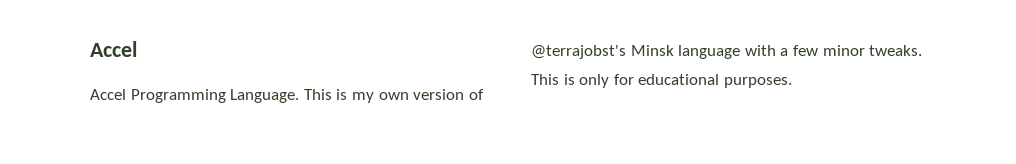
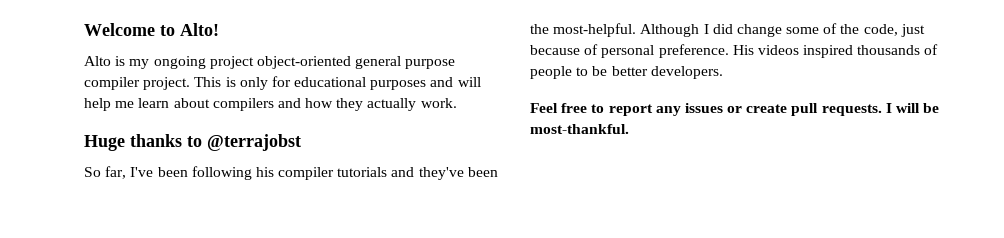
[90,41,137,57] [90,89,484,103] [531,45,923,59] Accel // Accel Programming Language. This is my own version of @terrajobst's Minsk language with a few minor tweaks. -> [84,23,219,36] [84,56,456,69] [84,77,191,90] Welcome to Alto! // Alto is my ongoing project object-oriented general purpose compiler project.
[723,77,792,88] purposes. -> [370,77,481,90] [84,98,457,111] [84,134,301,151] [84,166,498,180] [530,23,925,37] [530,44,939,58] [530,66,723,79] [530,103,940,116] [530,124,629,134] purposes and will help me learn about compilers and how they actually work. // Huge thanks to @terrajobst // So far, I've been following his compiler tutorials and they've been the most-helpful. Although I did change some of the code, just because of personal preference. His videos inspired thousands of people to be better developers. // Feel free to report any issues or create pull requests. I will be most-thankful.

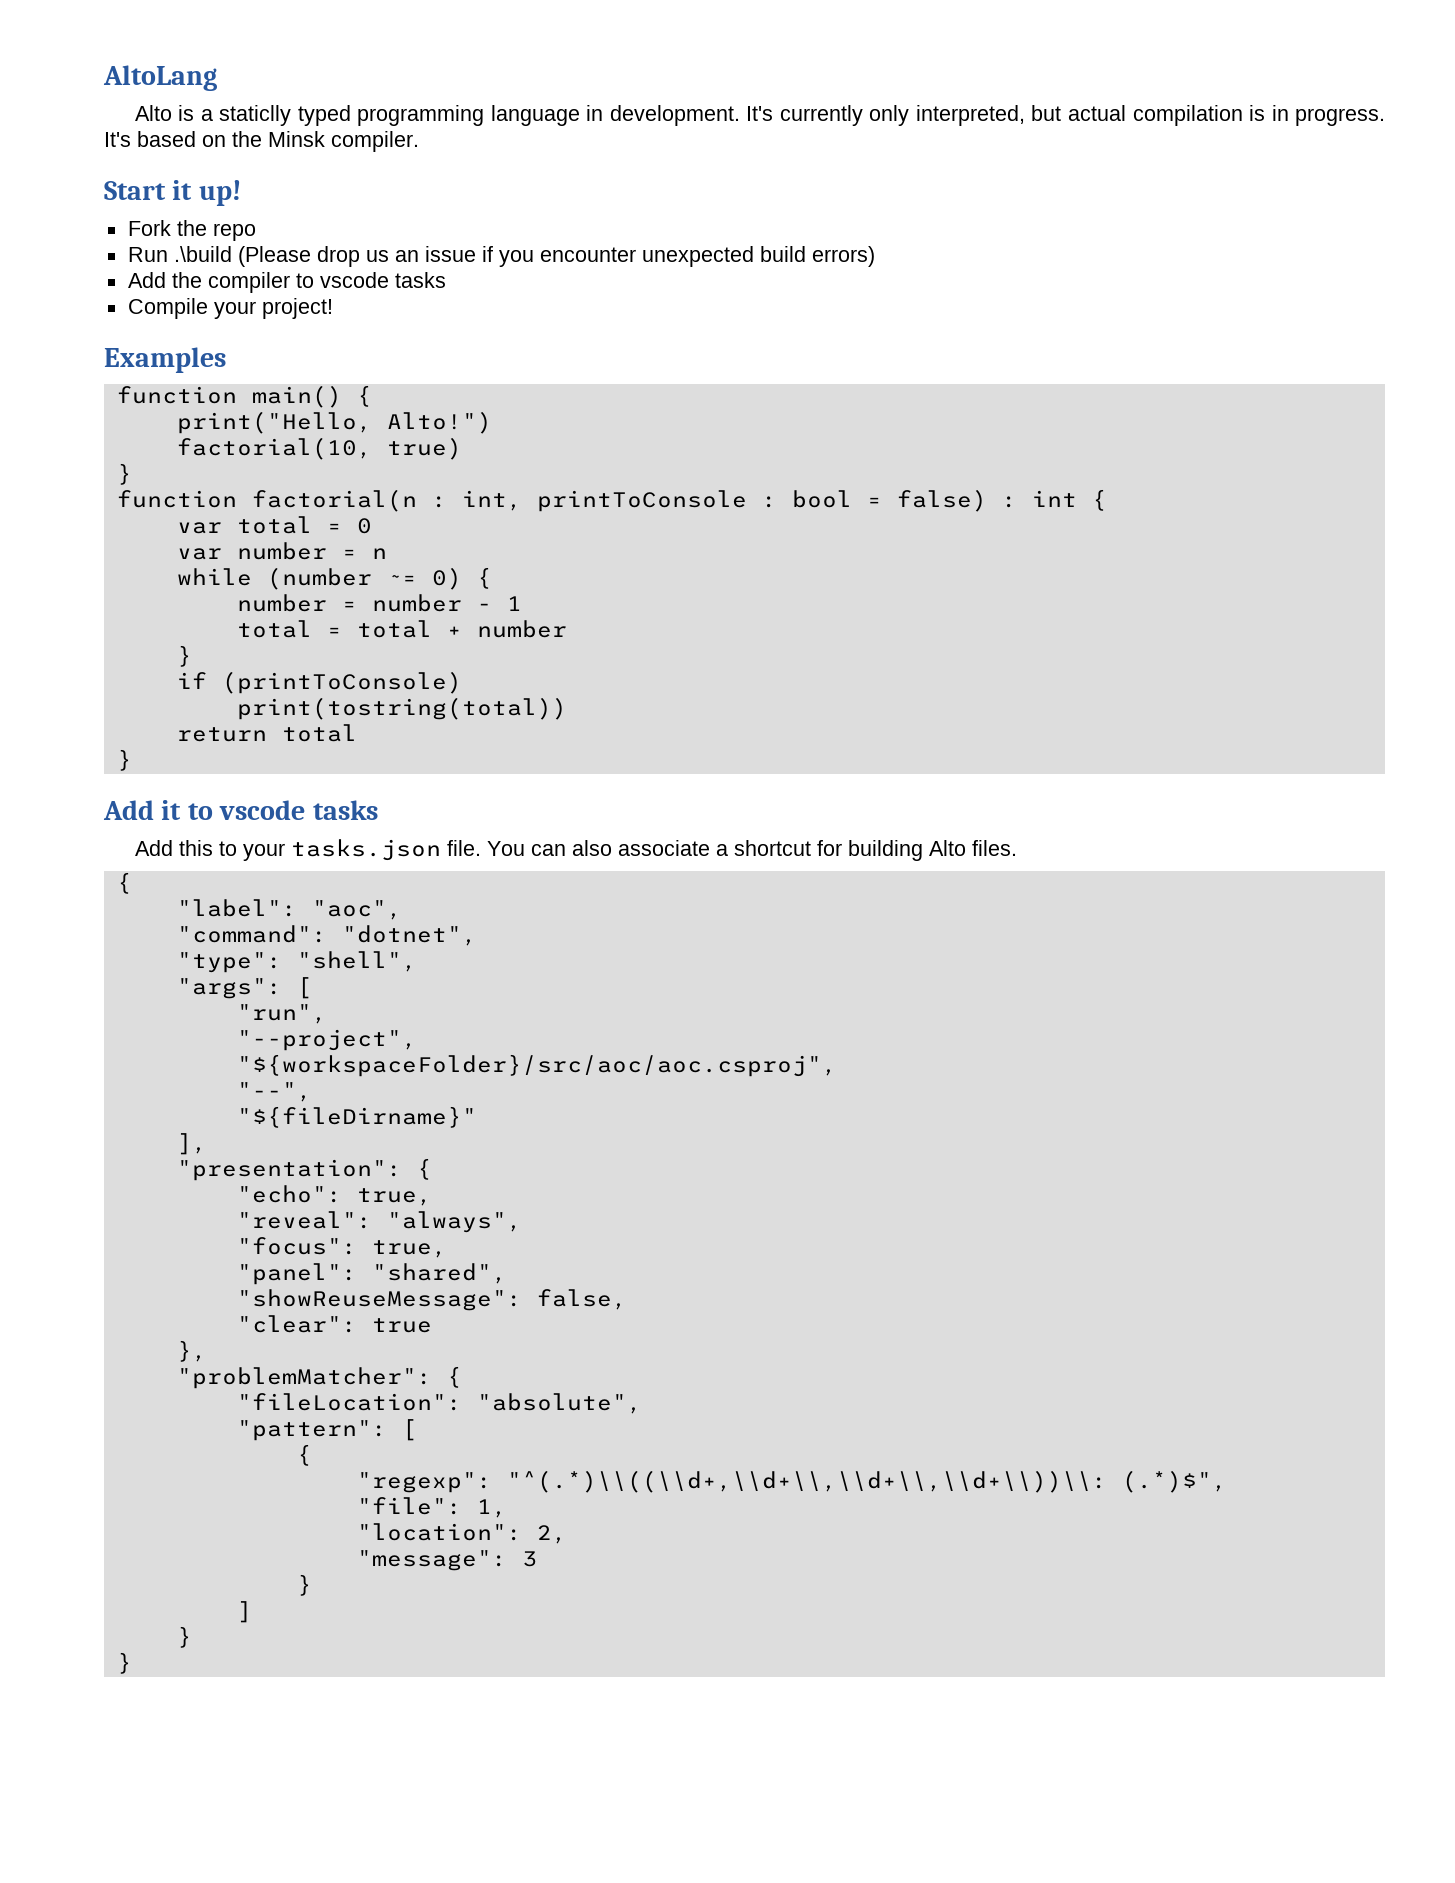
[84,23,219,36] Welcome to Alto! -> [103,65,217,91] AltoLang
[129,56,456,69] [84,76,481,90] [84,98,457,111] [84,134,301,151] [84,166,498,180] [530,23,925,37] [530,44,939,58] [530,66,723,79] [530,103,940,116] [530,124,629,134] my ongoing project object-oriented general purpose compiler project. This is only for educational purposes and will help me learn about compilers and how they actually work. // Huge thanks to @terrajobst // So far, I've been following his compiler tutorials and they've been the most-helpful. Although I did change some of the code, just because of personal preference. His videos inspired thousands of people to be better developers. // Feel free to report any issues or create pull requests. I will be most-thankful. -> [200,105,1385,126] [104,131,419,152] [104,180,241,206] [127,220,256,241] [127,246,875,267] [127,272,446,293] [127,298,333,319] [104,347,226,373] [116,385,372,408] [176,411,492,434] [176,437,462,460] [116,463,132,485] [116,489,1107,512] [176,516,372,534] [176,542,387,560] [176,567,492,590] [236,594,522,612] [236,620,567,638] [176,645,192,667] [176,671,462,694] [236,697,567,720] [176,724,357,742] [116,749,132,771] [103,800,378,820] [134,839,1017,861] [116,872,132,894] [176,899,402,920] [176,925,477,946] [176,951,417,973] [176,977,312,999] [236,1004,327,1024] [236,1029,417,1051] [236,1054,837,1077] [236,1082,312,1102] [236,1106,477,1128] [176,1133,207,1155] [176,1158,432,1181] [236,1185,432,1206] [236,1211,522,1233] [236,1237,447,1258] [236,1263,507,1285] [236,1289,627,1311] [236,1315,432,1333] [176,1340,207,1362] [176,1366,462,1389] [236,1393,642,1414] [236,1419,417,1441] [296,1444,312,1466] [356,1470,1227,1493] [356,1497,507,1518] [356,1523,567,1544] [356,1550,537,1571] [296,1574,312,1596] [236,1601,252,1623] [176,1626,192,1648] [116,1652,132,1674] a staticlly typed programming language in development. It's currently only interpreted, but actual compilation is in progress. It's based on the Minsk compiler. // Start it up! // Fork the repo // Run .\build (Please drop us an issue if you encounter unexpected build errors) // Add the compiler to vscode tasks // Compile your project! // Examples // function main() { // print("Hello, Alto!") // factorial(10, true) // } // function factorial(n : int, printToConsole : bool = false) : int { // var total = 0 // var number = n // while (number ~= 0) { // number = number - 1 // total = total + number // } // if (printToConsole) // print(tostring(total)) // return total // } // Add it to vscode tasks // Add this to your tasks.json file. You can also associate a shortcut for building Alto files. // { // "label": "aoc", // "command": "dotnet", // "type": "shell", // "args": [ // "run", // "--project", // "${workspaceFolder}/src/aoc/aoc.csproj", // "--", // "${fileDirname}" // ], // "presentation": { // "echo": true, // "reveal": "always", // "focus": true, // "panel": "shared", // "showReuseMessage": false, // "clear": true // }, // "problemMatcher": { // "fileLocation": "absolute", // "pattern": [ // { // "regexp": "^(.*)\\((\\d+,\\d+\\,\\d+\\,\\d+\\))\\: (.*)$", // "file": 1, // "location": 2, // "message": 3 // } // ] // } // }

